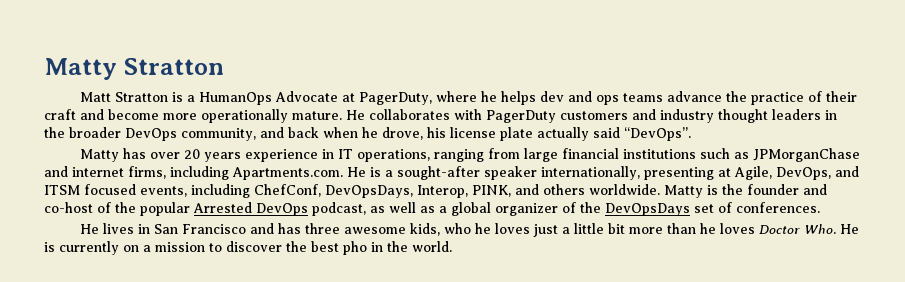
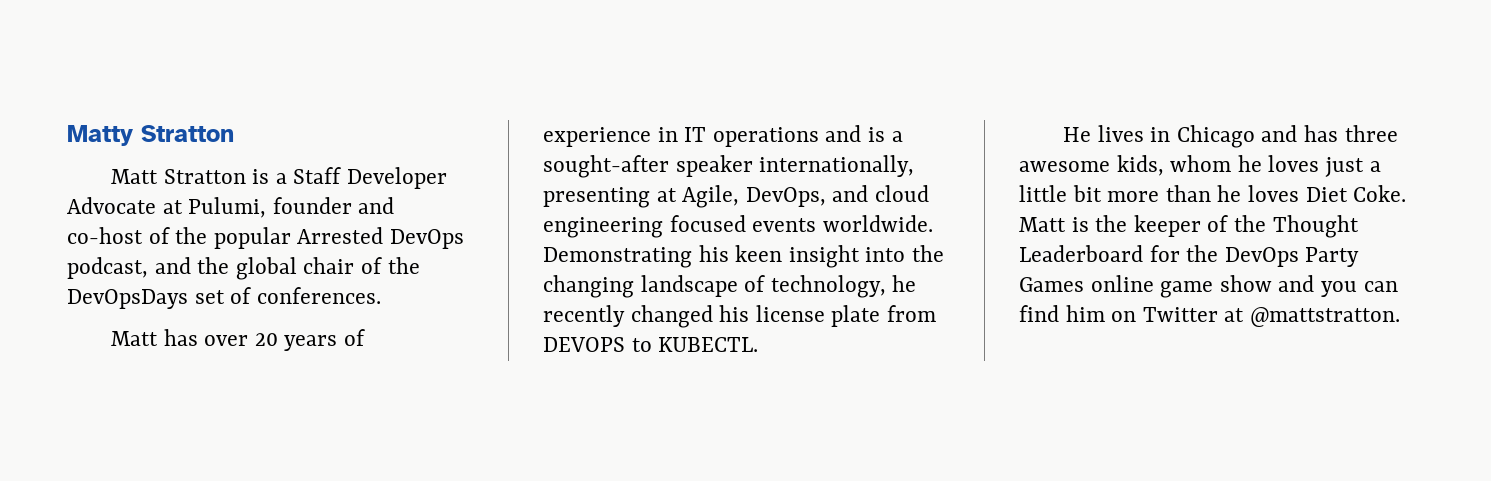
[198,91,857,105] [44,109,837,123] [44,127,691,141] [79,149,119,162] HumanOps Advocate at PagerDuty, where he helps dev and ops teams advance the practice of their craft and become more operationally mature. He collaborates with PagerDuty customers and industry thought leaders in the broader DevOps community, and back when he drove, his license plate actually said “DevOps”. // Matty -> [293,167,448,189] [67,197,395,218] [67,227,465,249] [67,257,420,280] [67,287,381,309] [110,331,158,346] Staff Developer Advocate at Pulumi, founder and co-host of the popular Arrested DevOps podcast, and the global chair of the DevOpsDays set of conferences. // Matt
(241, 157) none -> [344,329,366,346] of
[356,148,860,162] [44,166,366,180] operations, ranging from large financial institutions such as JPMorganChase and internet firms, including Apartments.com. He -> [712,125,862,147] operations and
[44,184,827,198] [44,202,820,216] ITSM focused events, including ChefConf, DevOpsDays, Interop, PINK, and others worldwide. Matty is the founder and co-host of the popular Arrested DevOps podcast, as well as a global organizer of the DevOpsDays set of conferences. -> [875,185,930,202] [543,215,933,238] [543,245,945,268] [543,275,917,298] [543,305,937,328] [543,337,759,352] cloud engineering focused events worldwide. Demonstrating his keen insight into the changing landscape of technology, he recently changed his license plate from DEVOPS to KUBECTL.
[153,224,246,234] San Francisco -> [1176,125,1255,148] Chicago
[443,223,471,234] who -> [1170,155,1232,172] whom
[758,224,859,234] [44,241,452,255] Doctor Who. He is currently on a mission to discover the best pho in the world. -> [1305,185,1407,202] [1019,215,1359,238] [1019,245,1360,267] [1019,275,1398,298] [1019,305,1401,327] Diet Coke. Matt is the keeper of the Thought Leaderboard for the DevOps Party Games online game show and you can find him on Twitter at @mattstratton.

